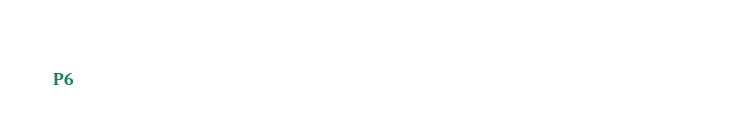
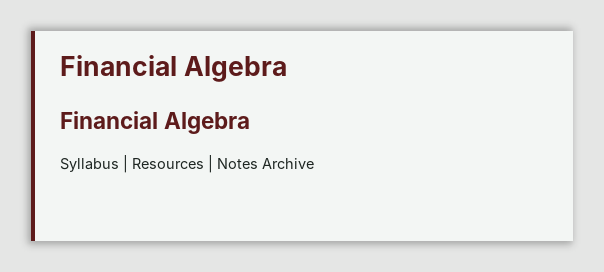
[53,72,74,85] P6 -> [60,55,288,82] [60,111,251,134] [60,155,314,173] Financial Algebra // Financial Algebra // Syllabus | Resources | Notes Archive

